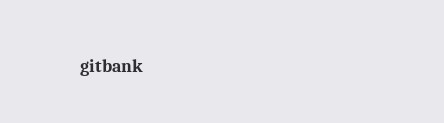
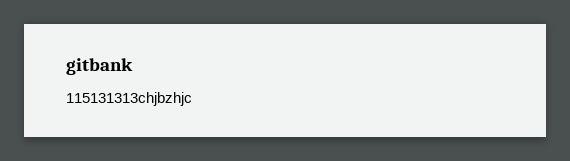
(143, 67) none -> [66,92,192,106] // 115131313chjbzhjc

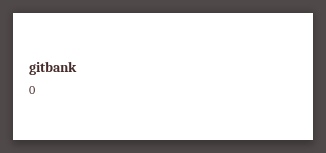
[66,92,192,106] 115131313chjbzhjc -> [29,86,35,94] 0

